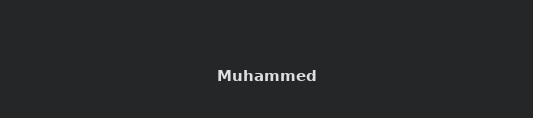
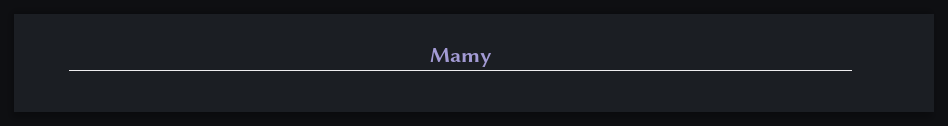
[216,70,317,81] Muhammed -> [429,48,492,67] Mamy

